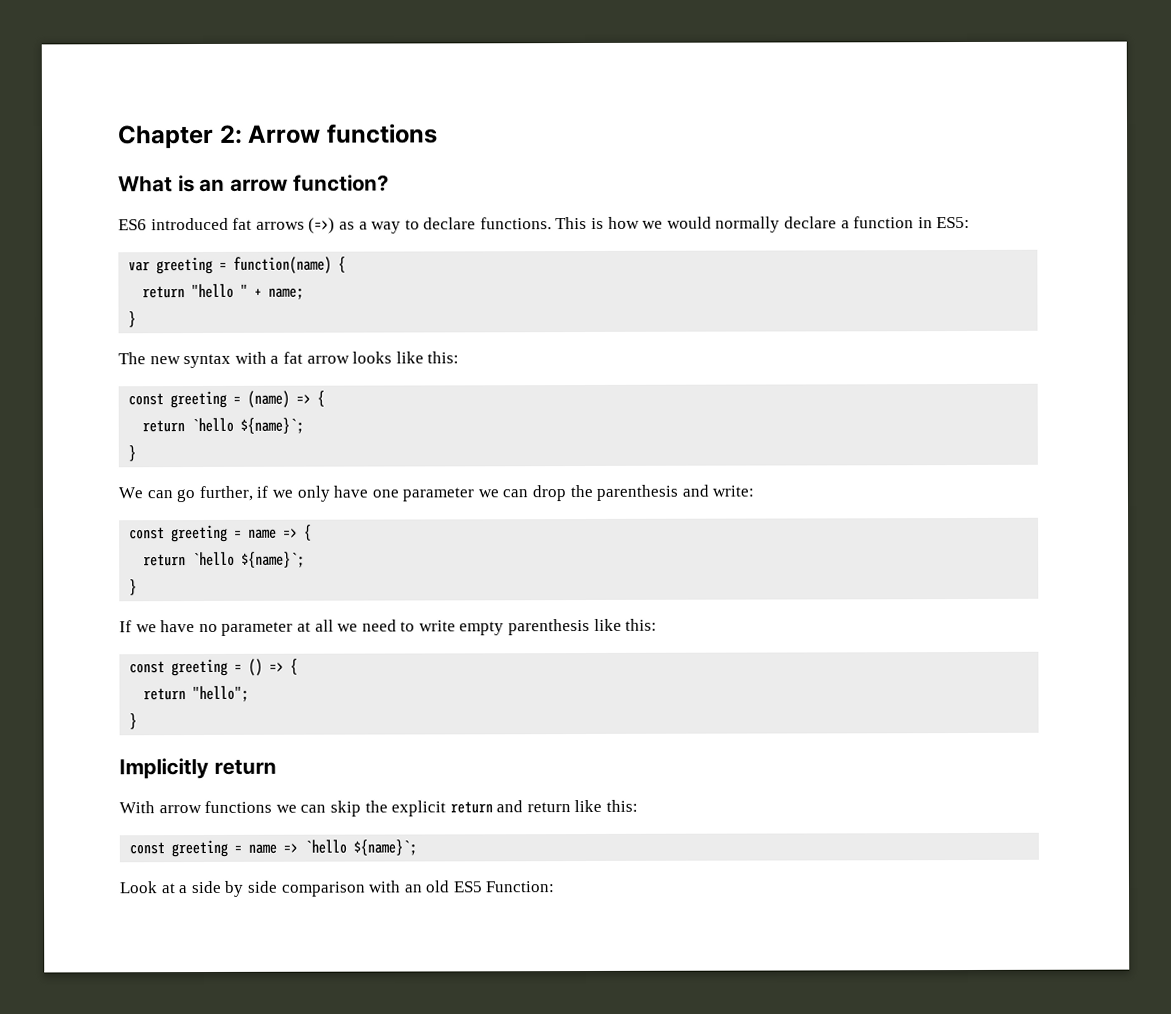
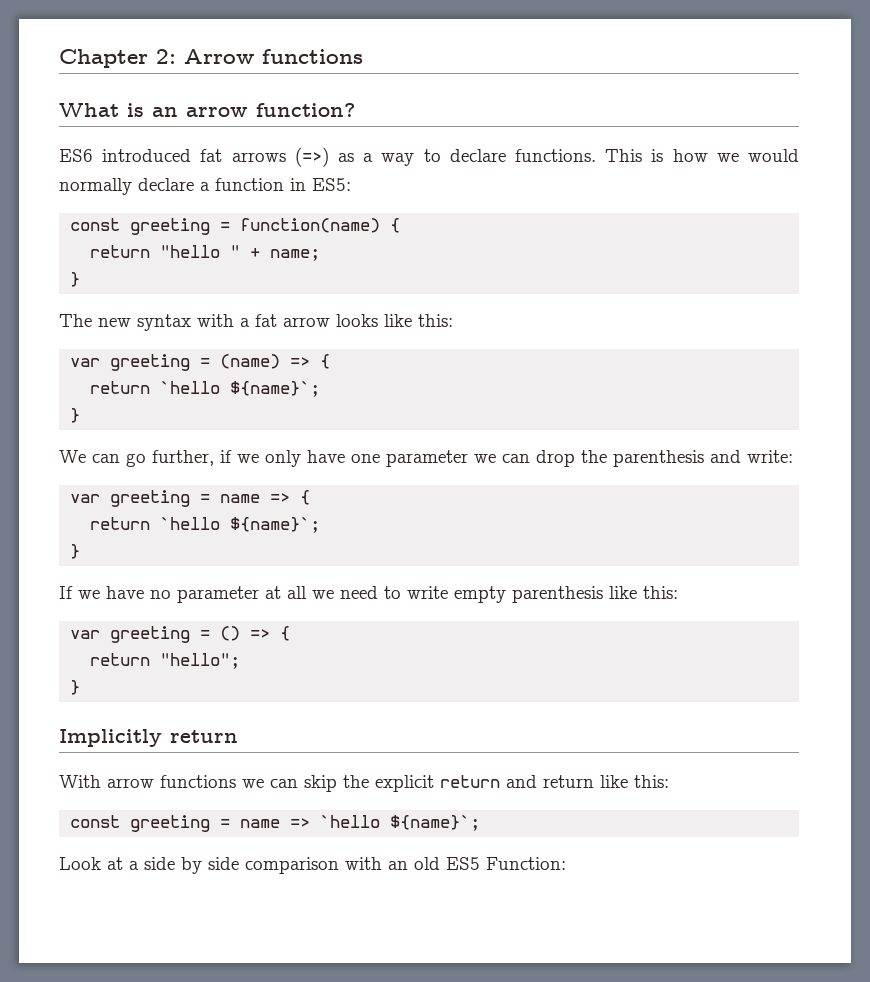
[128,261,151,272] var -> [70,218,121,231] const
[128,393,165,406] const -> [70,358,101,367] var
[129,527,166,540] const -> [70,494,101,503] var
[129,661,166,674] const -> [70,630,101,639] var

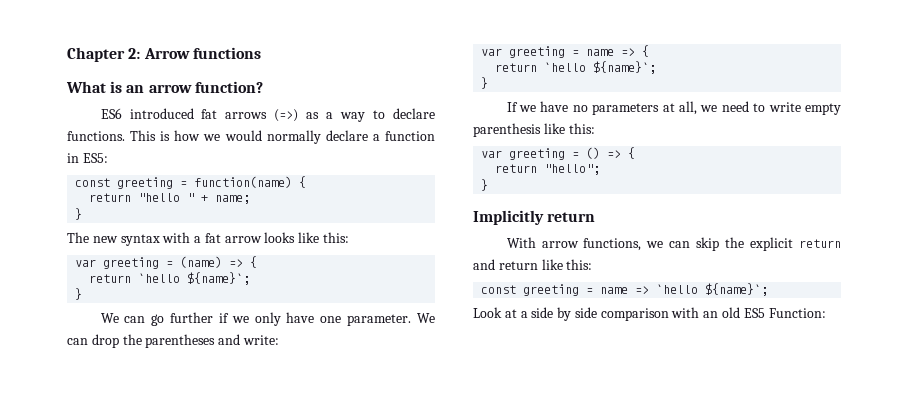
[152,450,214,466] further, -> [170,312,214,323] further
[386,450,496,467] parameter we -> [347,313,435,326] parameter. We
[613,450,704,467] parenthesis -> [145,334,216,348] parentheses
[177,586,307,603] parameter at all -> [592,101,697,115] parameters at all,
[160,775,236,788] functions -> [583,238,642,251] functions,

